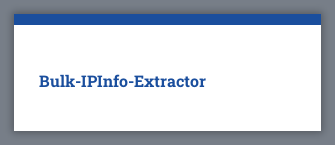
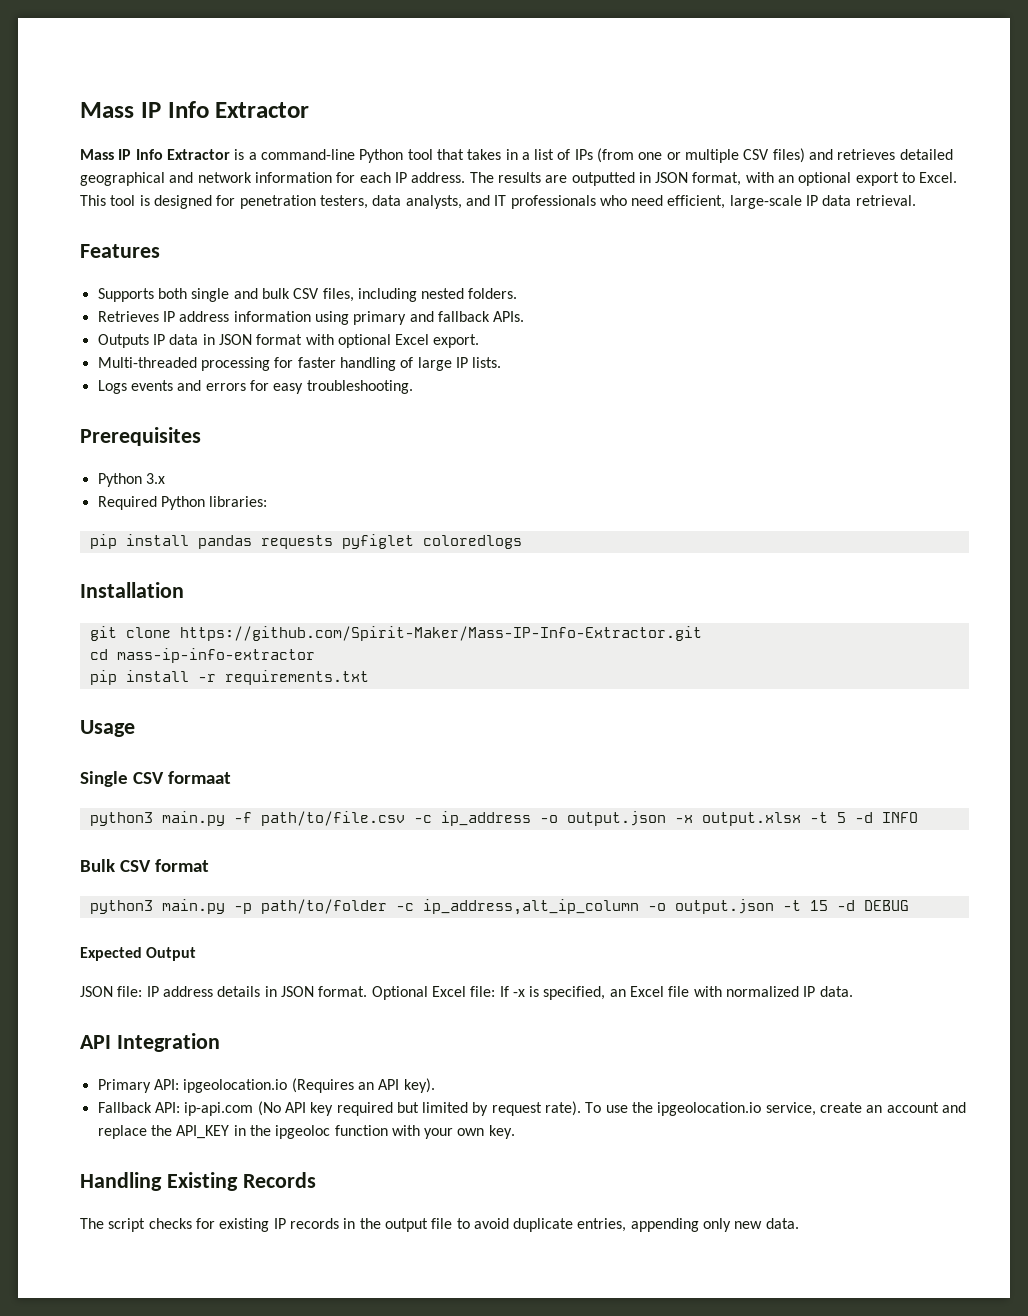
[39,74,206,88] Bulk-IPInfo-Extractor -> [80,101,310,118] [80,148,953,163] [80,172,958,186] [80,195,916,209] [80,244,160,258] [97,288,518,302] [97,311,525,325] [97,334,480,348] [97,357,502,371] [97,380,413,394] [80,427,201,446] [97,473,165,487] [97,496,268,510] [89,534,522,549] [80,582,184,598] [89,626,702,641] [89,648,315,663] [89,670,369,685] [80,720,135,737] [80,771,231,787] [89,811,918,826] [80,859,209,872] [89,899,909,915] [80,947,197,961] [80,986,853,1000] [80,1033,220,1052] [97,1078,435,1093] [97,1101,967,1116] [97,1125,515,1139] [80,1172,316,1191] [80,1218,799,1232] Mass IP Info Extractor // Mass IP Info Extractor is a command-line Python tool that takes in a list of IPs (from one or multiple CSV files) and retrieves detailed geographical and network information for each IP address. The results are outputted in JSON format, with an optional export to Excel. This tool is designed for penetration testers, data analysts, and IT professionals who need efficient, large-scale IP data retrieval. // Features // Supports both single and bulk CSV files, including nested folders. // Retrieves IP address information using primary and fallback APIs. // Outputs IP data in JSON format with optional Excel export. // Multi-threaded processing for faster handling of large IP lists. // Logs events and errors for easy troubleshooting. // Prerequisites // Python 3.x // Required Python libraries: // pip install pandas requests pyfiglet coloredlogs // Installation // git clone https://github.com/Spirit-Maker/Mass-IP-Info-Extractor.git // cd mass-ip-info-extractor // pip install -r requirements.txt // Usage // Single CSV formaat // python3 main.py -f path/to/file.csv -c ip_address -o output.json -x output.xlsx -t 5 -d INFO // Bulk CSV format // python3 main.py -p path/to/folder -c ip_address,alt_ip_column -o output.json -t 15 -d DEBUG // Expected Output // JSON file: IP address details in JSON format. Optional Excel file: If -x is specified, an Excel file with normalized IP data. // API Integration // Primary API: ipgeolocation.io (Requires an API key). // Fallback API: ip-api.com (No API key required but limited by request rate). To use the ipgeolocation.io service, create an account and replace the API_KEY in the ipgeoloc function with your own key. // Handling Existing Records // The script checks for existing IP records in the output file to avoid duplicate entries, appending only new data.

